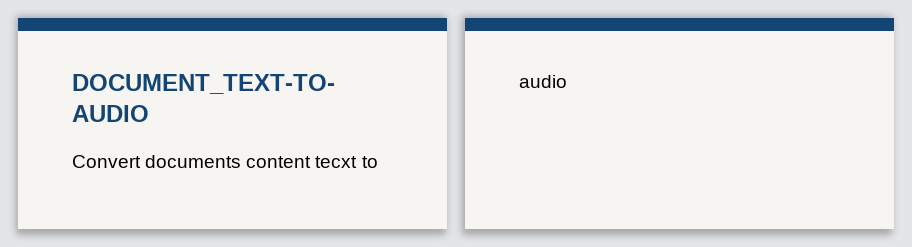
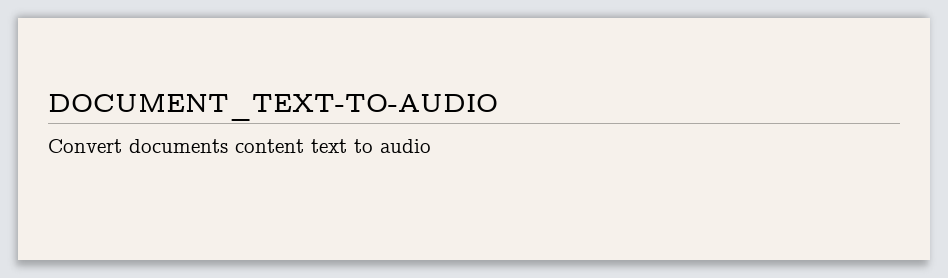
[315,156,358,168] tecxt -> [311,139,347,153] text

